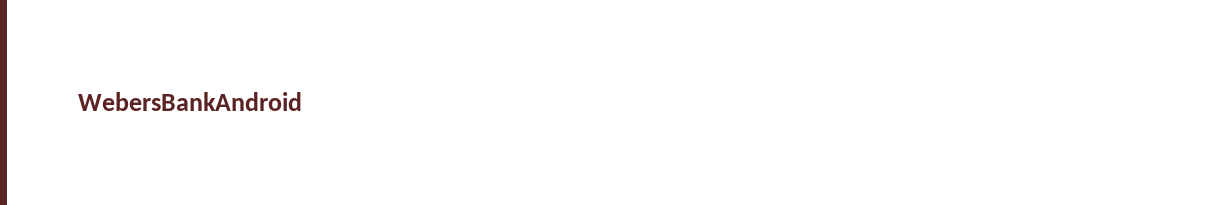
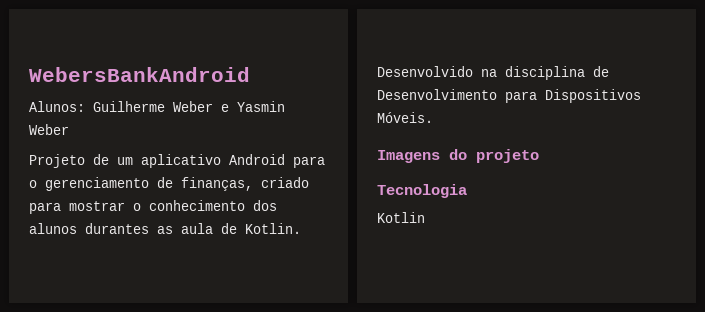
(302, 101) none -> [29,101,285,112] [29,124,69,135] [29,154,325,168] [29,177,309,191] [29,200,277,214] [29,223,301,234] [377,66,609,80] [377,89,641,103] [377,112,433,123] [377,149,539,163] [377,184,467,198] [377,212,425,223] // Alunos: Guilherme Weber e Yasmin Weber // Projeto de um aplicativo Android para o gerenciamento de finanças, criado para mostrar o conhecimento dos alunos durantes as aula de Kotlin. Desenvolvido na disciplina de Desenvolvimento para Dispositivos Móveis. // Imagens do projeto // Tecnologia // Kotlin

